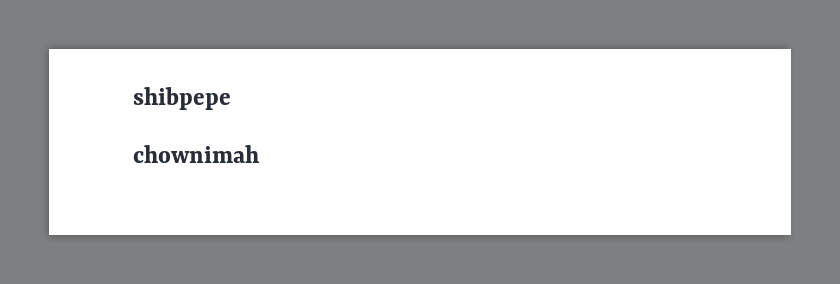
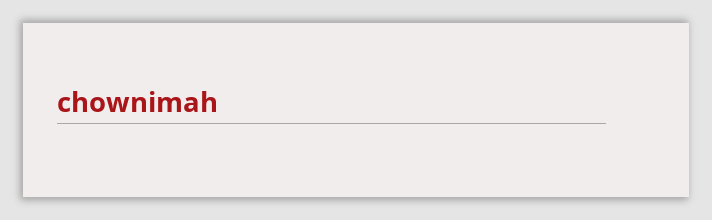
[133,87,231,110] shibpepe // -> (57, 101) none

